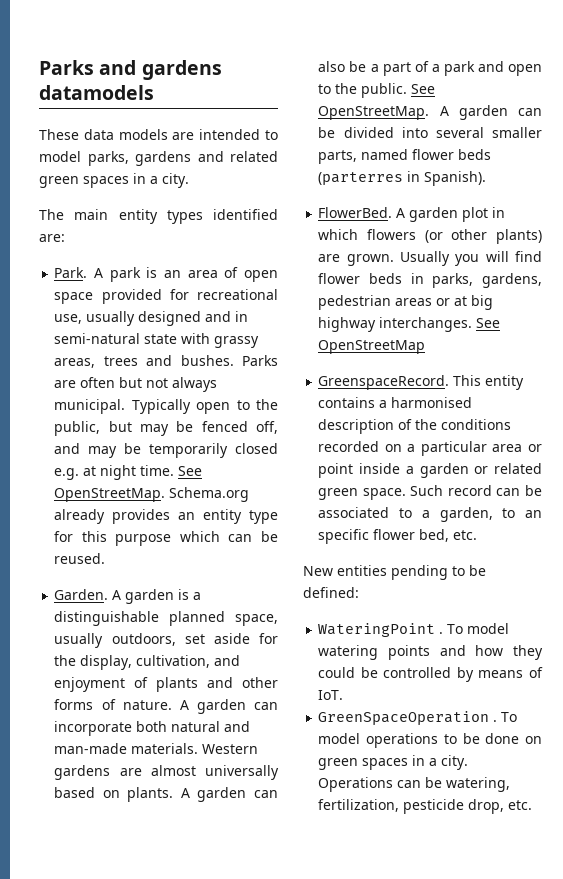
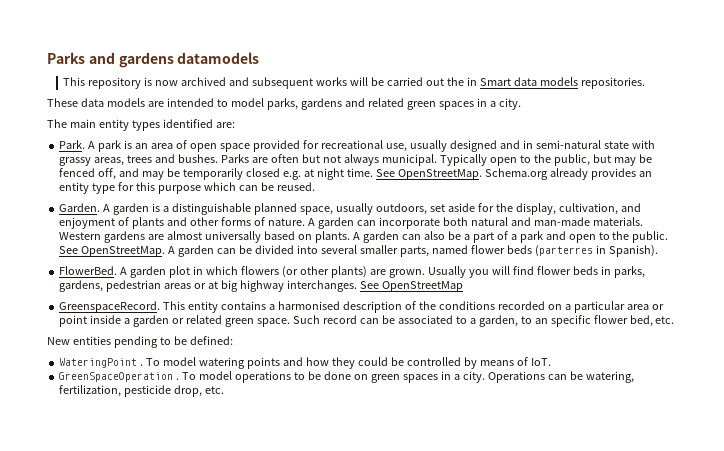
(154, 92) none -> [63,77,645,89] // This repository is now archived and subsequent works will be carried out the in Smart data models repositories.

